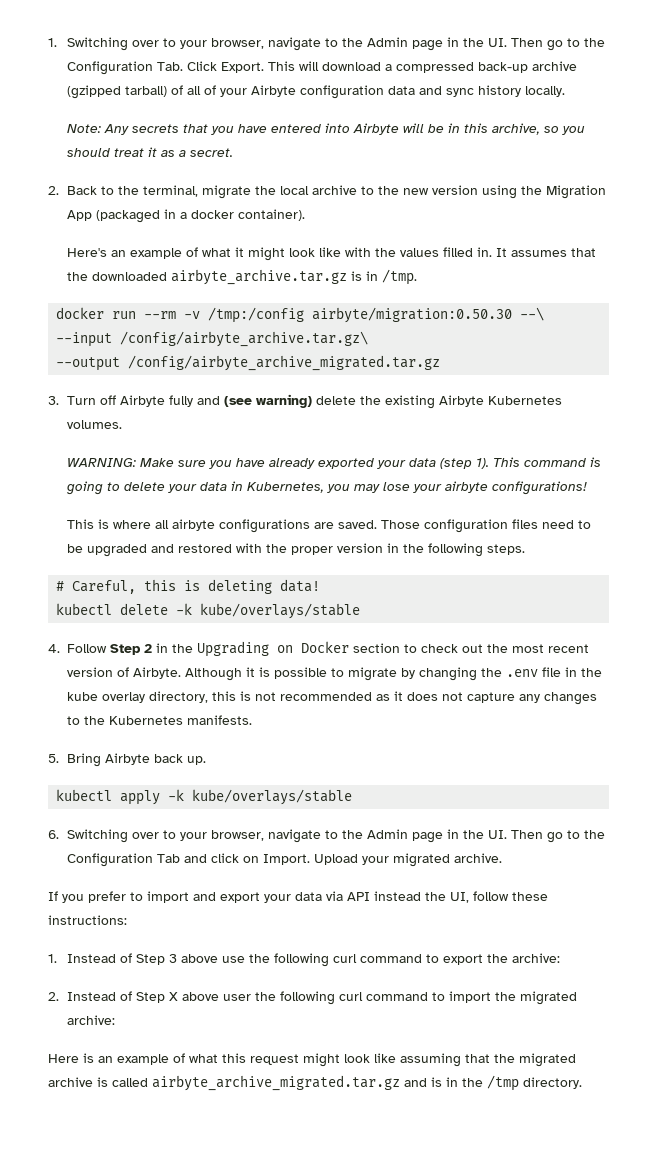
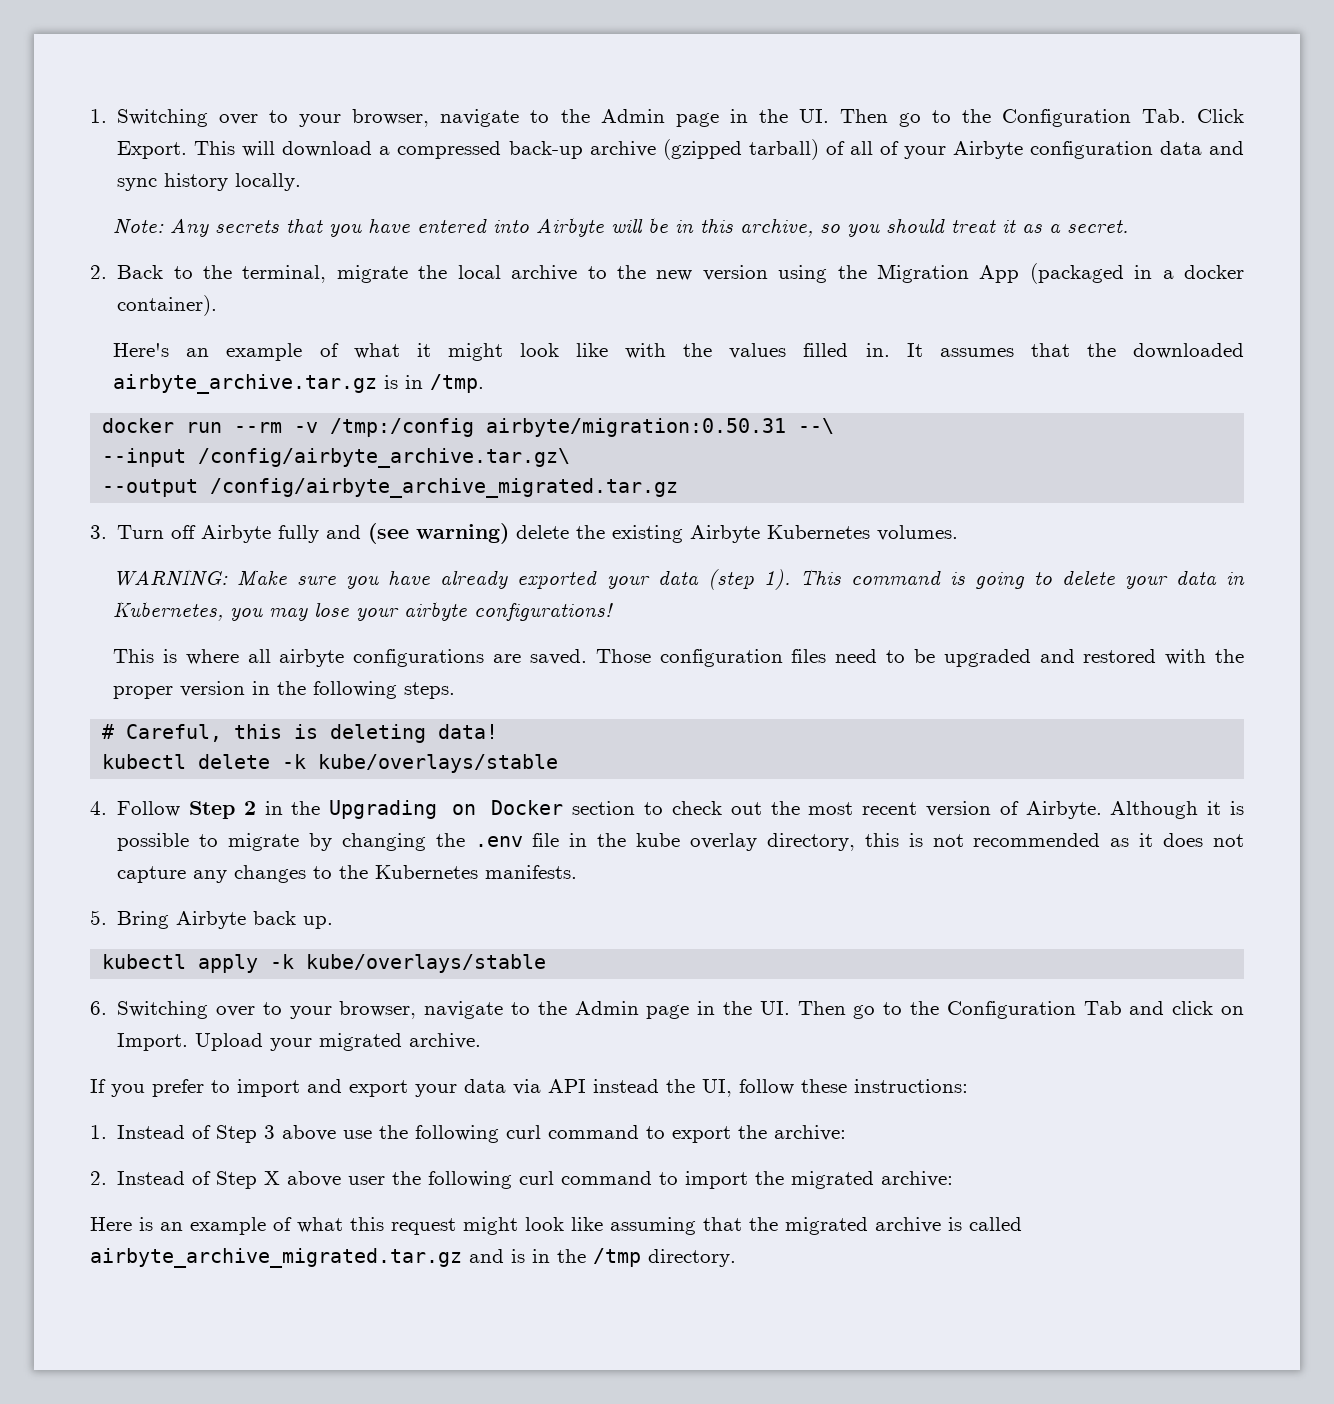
[312,307,513,323] airbyte/migration:0.50.30 -> [486,418,787,437] airbyte/migration:0.50.31

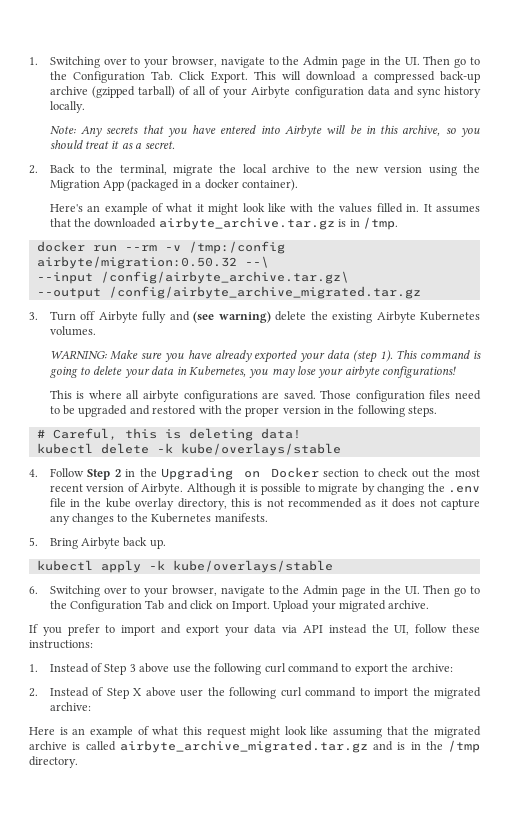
[486,418,787,437] airbyte/migration:0.50.31 -> [36,256,237,269] airbyte/migration:0.50.32

